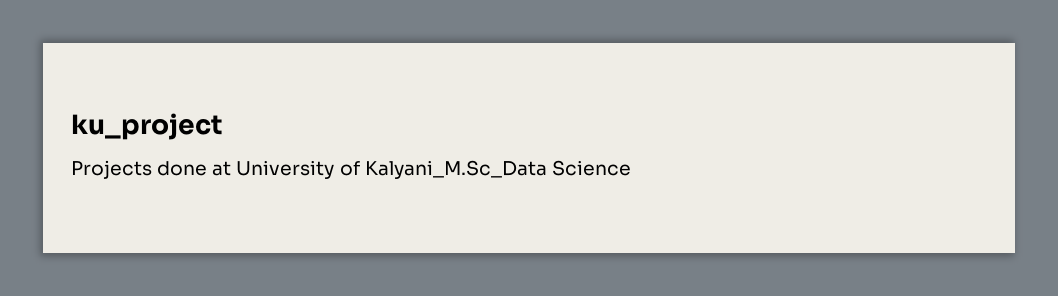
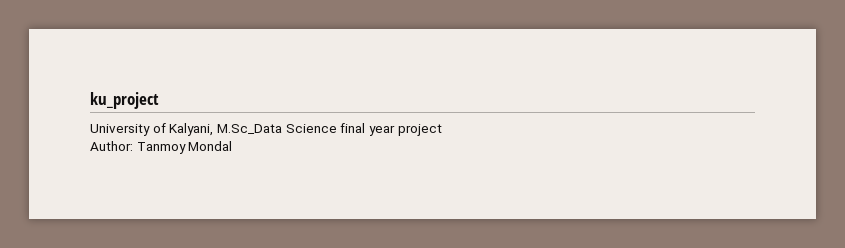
[71,160,631,179] Projects done at University of Kalyani_M.Sc_Data Science -> [90,123,442,136] [90,141,233,154] University of Kalyani, M.Sc_Data Science final year project // Author: Tanmoy Mondal

